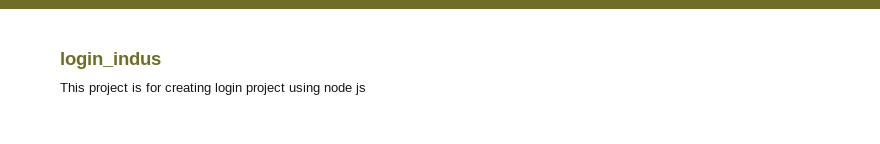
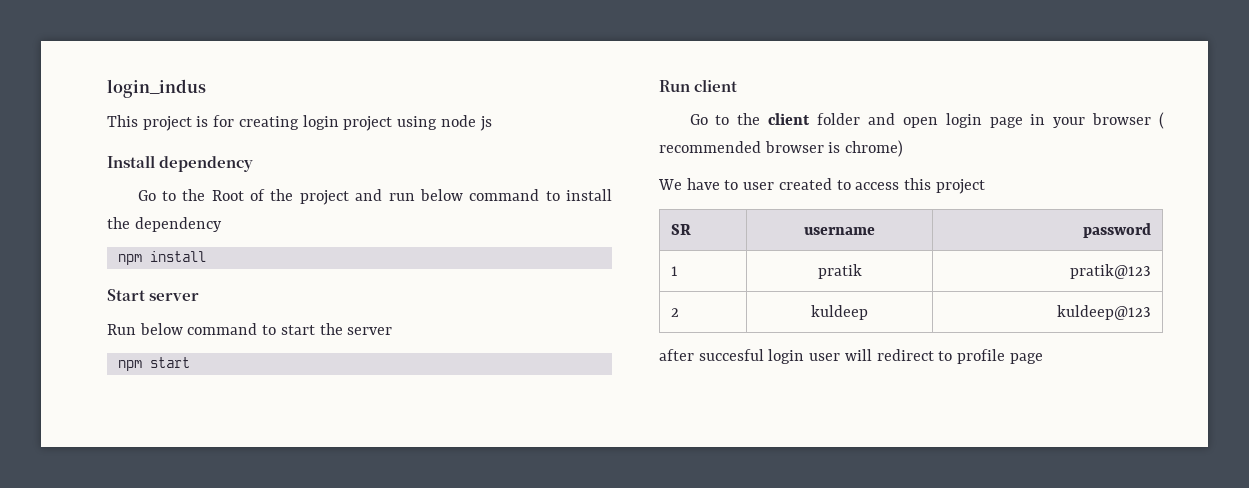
(366, 89) none -> [107,155,254,172] [137,189,612,205] [107,217,222,232] [117,251,206,265] [107,289,200,301] [107,323,393,335] [117,357,190,371] [659,79,738,92] [689,112,1164,129] [659,140,904,157] [658,178,985,194] [671,224,692,235] [804,227,875,235] [1082,223,1151,238] [671,266,679,276] [817,264,862,279] [1069,264,1151,279] [671,308,680,317] [811,305,868,320] [1056,305,1151,320] [659,349,1043,364] // Install dependency // Go to the Root of the project and run below command to install the dependency // npm install // Start server // Run below command to start the server // npm start // Run client // Go to the client folder and open login page in your browser ( recommended browser is chrome) // We have to user created to access this project // SR | username | password // 1 | pratik | pratik@123 // 2 | kuldeep | kuldeep@123 // after succesful login user will redirect to profile page

